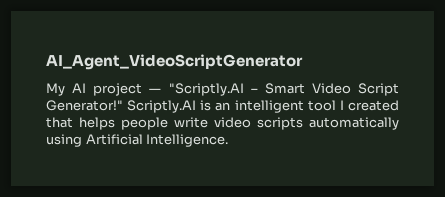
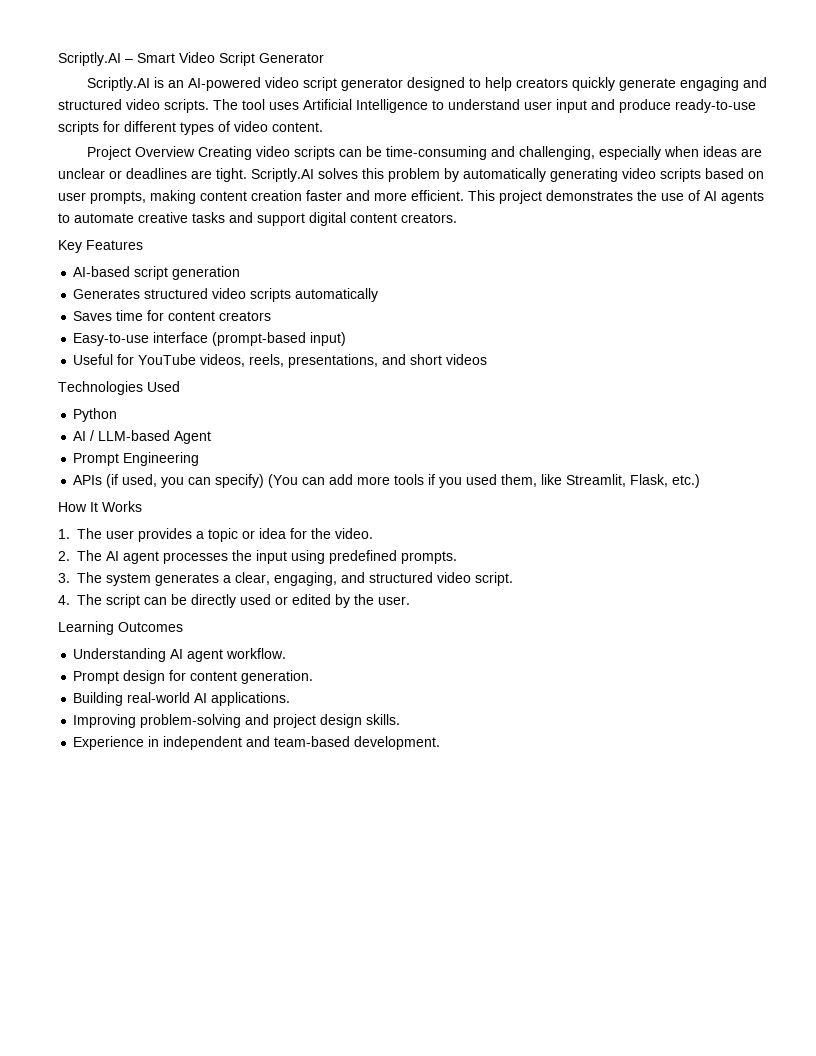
[46,54,303,70] [46,83,244,96] AI_Agent_VideoScriptGenerator // My AI project — "Scriptly.AI -> [58,52,121,66] Scriptly.AI
[46,100,123,111] Generator!" -> [259,53,324,63] Generator //
[234,100,400,113] [46,117,399,130] [46,134,229,147] intelligent tool I created that helps people write video scripts automatically using Artificial Intelligence. -> [187,77,767,91] [58,99,756,113] [58,121,323,135] [86,146,762,160] [58,168,764,182] [58,190,764,204] [58,212,457,226] [58,240,143,253] [73,266,241,280] [73,288,379,302] [73,310,272,321] [73,332,347,346] [73,354,488,368] [58,381,180,395] [73,408,118,422] [73,430,212,444] [73,452,200,466] [73,474,701,488] [58,501,142,512] [58,528,373,542] [58,550,457,564] [58,572,513,586] [58,594,410,608] [58,621,183,635] [73,648,287,662] [73,670,314,684] [73,692,291,706] [73,714,401,728] [73,736,441,750] AI-powered video script generator designed to help creators quickly generate engaging and structured video scripts. The tool uses Artificial Intelligence to understand user input and produce ready-to-use scripts for different types of video content. // Project Overview Creating video scripts can be time-consuming and challenging, especially when ideas are unclear or deadlines are tight. Scriptly.AI solves this problem by automatically generating video scripts based on user prompts, making content creation faster and more efficient. This project demonstrates the use of AI agents to automate creative tasks and support digital content creators. // Key Features // AI-based script generation // Generates structured video scripts automatically // Saves time for content creators // Easy-to-use interface (prompt-based input) // Useful for YouTube videos, reels, presentations, and short videos // Technologies Used // Python // AI / LLM-based Agent // Prompt Engineering // APIs (if used, you can specify) (You can add more tools if you used them, like Streamlit, Flask, etc.) // How It Works // 1. The user provides a topic or idea for the video. // 2. The AI agent processes the input using predefined prompts. // 3. The system generates a clear, engaging, and structured video script. // 4. The script can be directly used or edited by the user. // Learning Outcomes // Understanding AI agent workflow. // Prompt design for content generation. // Building real-world AI applications. // Improving problem-solving and project design skills. // Experience in independent and team-based development.

